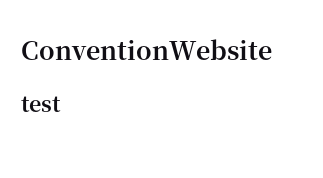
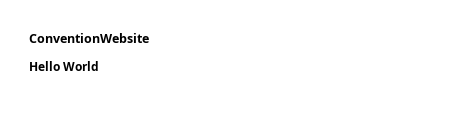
[21,96,61,112] test -> [29,61,100,71] Hello World

